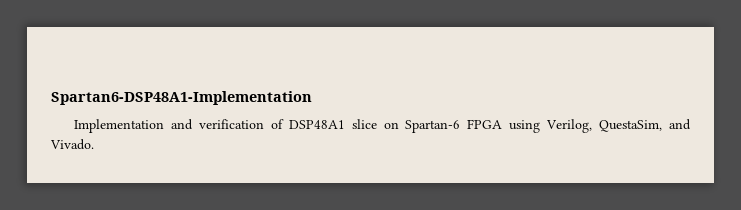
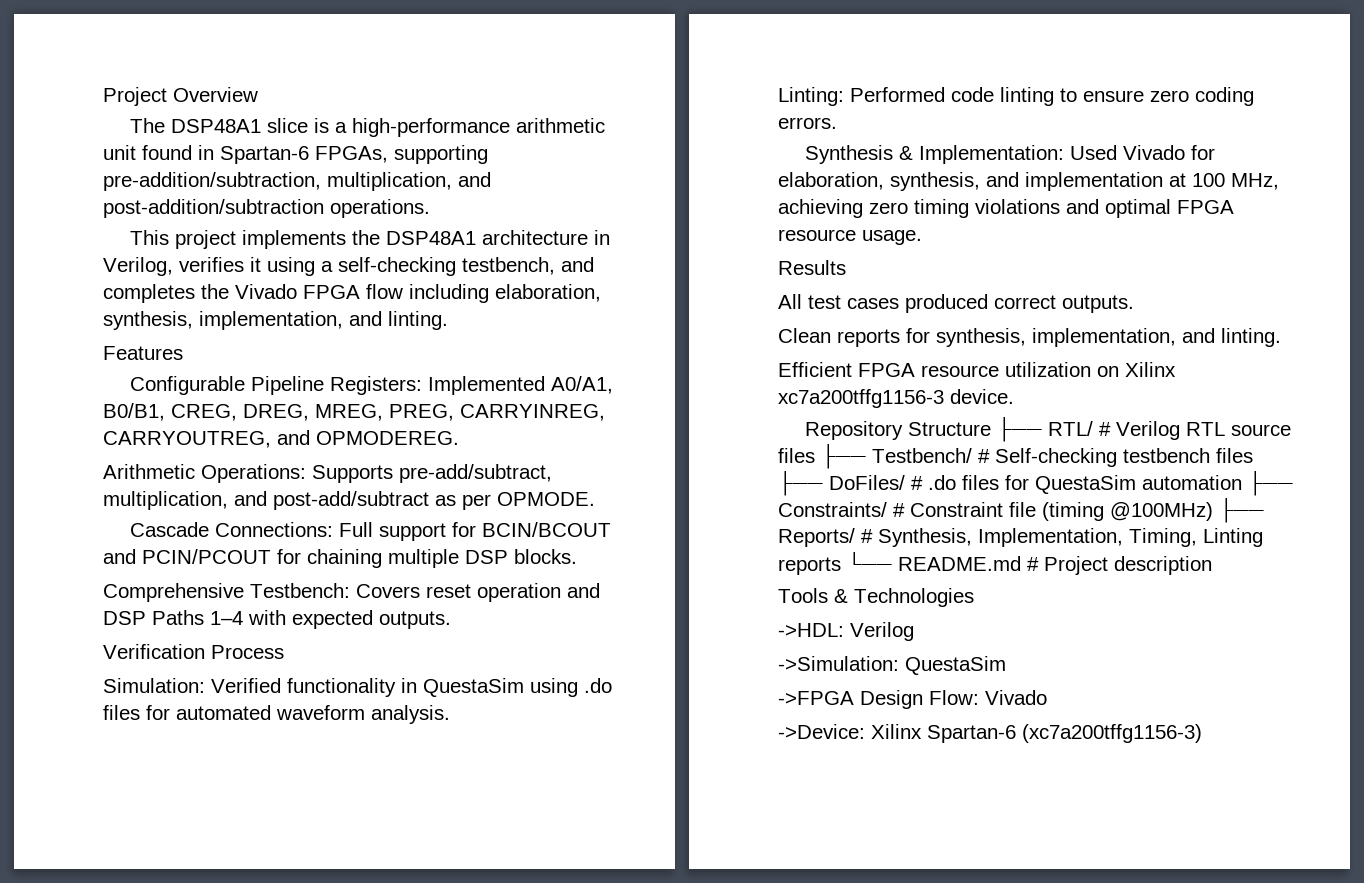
[51,91,312,105] [74,119,691,133] [50,139,94,150] Spartan6-DSP48A1-Implementation // Implementation and verification of DSP48A1 slice on Spartan-6 FPGA using Verilog, QuestaSim, and Vivado. -> [103,87,258,106] [129,118,605,137] [103,145,488,164] [103,172,491,191] [103,199,430,218] [129,230,610,249] [103,257,594,276] [103,284,601,303] [103,311,448,330] [103,346,183,360] [129,376,613,395] [103,403,605,421] [103,430,459,448] [103,464,552,483] [103,491,595,510] [129,522,611,541] [103,549,577,568] [103,583,600,602] [103,610,451,629] [103,644,284,659] [103,678,612,697] [103,705,450,724] [778,87,1254,106] [778,117,837,129] [804,145,1215,164] [778,172,1279,191] [778,199,1234,218] [778,229,922,245] [778,260,846,275] [778,294,1134,313] [778,328,1281,347] [778,362,1176,377] [778,389,1014,408] [804,417,1291,442] [778,444,1253,469] [778,471,1293,496] [778,498,1264,523] [778,528,1263,547] [778,552,1212,575] [778,588,974,607] [778,622,914,641] [778,656,1006,675] [778,690,1047,709] [778,724,1202,743] Project Overview // The DSP48A1 slice is a high-performance arithmetic unit found in Spartan-6 FPGAs, supporting pre-addition/subtraction, multiplication, and post-addition/subtraction operations. // This project implements the DSP48A1 architecture in Verilog, verifies it using a self-checking testbench, and completes the Vivado FPGA flow including elaboration, synthesis, implementation, and linting. // Features // Configurable Pipeline Registers: Implemented A0/A1, B0/B1, CREG, DREG, MREG, PREG, CARRYINREG, CARRYOUTREG, and OPMODEREG. // Arithmetic Operations: Supports pre-add/subtract, multiplication, and post-add/subtract as per OPMODE. // Cascade Connections: Full support for BCIN/BCOUT and PCIN/PCOUT for chaining multiple DSP blocks. // Comprehensive Testbench: Covers reset operation and DSP Paths 1–4 with expected outputs. // Verification Process // Simulation: Verified functionality in QuestaSim using .do files for automated waveform analysis. // Linting: Performed code linting to ensure zero coding errors. // Synthesis & Implementation: Used Vivado for elaboration, synthesis, and implementation at 100 MHz, achieving zero timing violations and optimal FPGA resource usage. // Results // All test cases produced correct outputs. // Clean reports for synthesis, implementation, and linting. // Efficient FPGA resource utilization on Xilinx xc7a200tffg1156-3 device. // Repository Structure ├── RTL/ # Verilog RTL source files ├── Testbench/ # Self-checking testbench files ├── DoFiles/ # .do files for QuestaSim automation ├── Constraints/ # Constraint file (timing @100MHz) ├── Reports/ # Synthesis, Implementation, Timing, Linting reports └── README.md # Project description // Tools & Technologies // ->HDL: Verilog // ->Simulation: QuestaSim // ->FPGA Design Flow: Vivado // ->Device: Xilinx Spartan-6 (xc7a200tffg1156-3)

